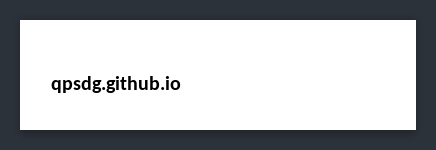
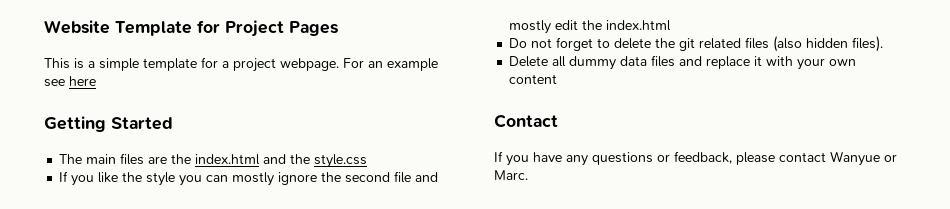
[51,76,181,93] qpsdg.github.io -> [44,20,338,37] [44,57,438,72] [44,76,96,87] [44,116,173,132] [59,153,368,168] [59,171,439,186] [509,20,672,34] [509,36,884,52] [509,55,857,70] [509,74,558,84] [494,114,558,128] [494,151,897,166] [494,170,528,180] Website Template for Project Pages // This is a simple template for a project webpage. For an example see here // Getting Started // The main files are the index.html and the style.css // If you like the style you can mostly ignore the second file and mostly edit the index.html // Do not forget to delete the git related files (also hidden files). // Delete all dummy data files and replace it with your own content // Contact // If you have any questions or feedback, please contact Wanyue or Marc.

